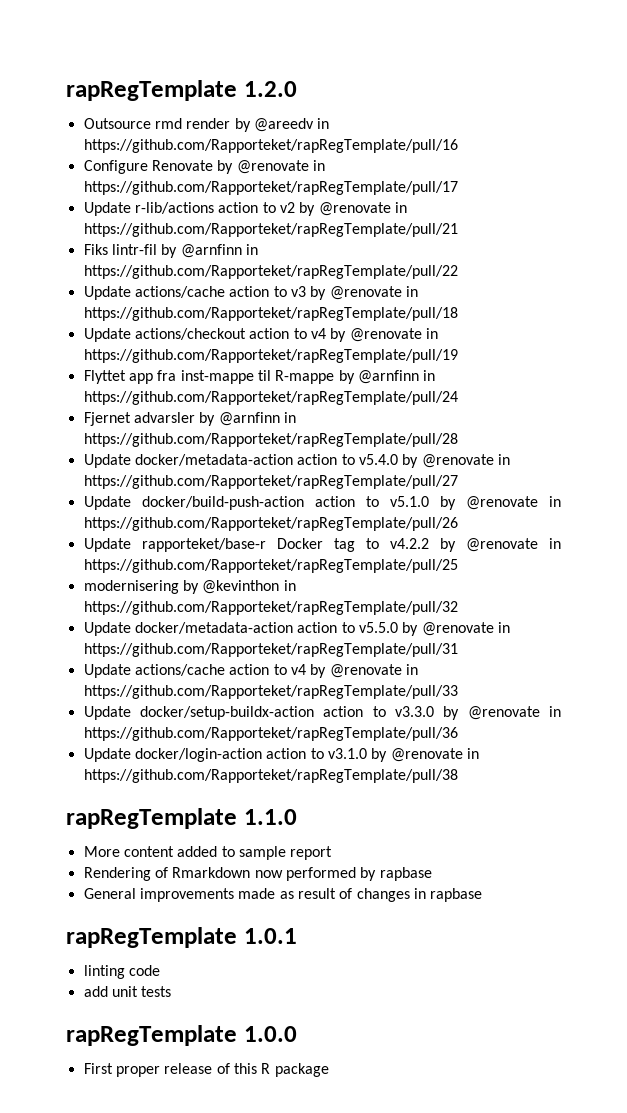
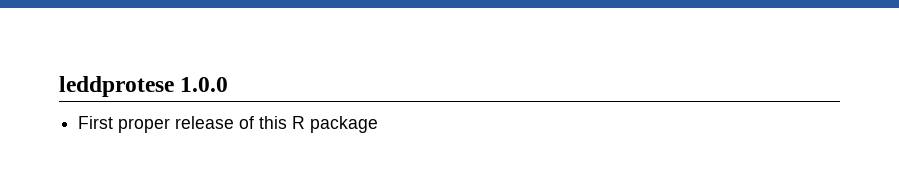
[66,80,297,101] [83,118,330,132] [83,139,458,153] [83,160,325,174] [83,181,458,195] [83,202,407,216] [83,223,458,237] [83,244,258,258] [83,265,458,279] [83,286,418,300] [83,307,458,321] [83,328,438,342] [83,349,458,363] [83,370,436,384] [83,391,458,405] [83,412,296,426] [83,433,458,447] [83,454,510,468] [83,475,458,489] [83,496,561,510] [83,517,458,531] [83,538,561,552] [83,559,458,573] [83,580,296,594] [83,601,458,615] [83,622,510,636] [83,643,458,657] [83,664,418,678] [83,685,458,699] [83,706,561,720] [83,727,458,741] [83,748,479,762] [83,769,458,783] [66,808,297,829] [83,846,333,860] [83,867,432,881] [83,888,483,902] [66,927,297,948] [83,965,160,979] [83,986,172,997] [66,1025,237,1046] rapRegTemplate 1.2.0 // Outsource rmd render by @areedv in https://github.com/Rapporteket/rapRegTemplate/pull/16 // Configure Renovate by @renovate in https://github.com/Rapporteket/rapRegTemplate/pull/17 // Update r-lib/actions action to v2 by @renovate in https://github.com/Rapporteket/rapRegTemplate/pull/21 // Fiks lintr-fil by @arnfinn in https://github.com/Rapporteket/rapRegTemplate/pull/22 // Update actions/cache action to v3 by @renovate in https://github.com/Rapporteket/rapRegTemplate/pull/18 // Update actions/checkout action to v4 by @renovate in https://github.com/Rapporteket/rapRegTemplate/pull/19 // Flyttet app fra inst-mappe til R-mappe by @arnfinn in https://github.com/Rapporteket/rapRegTemplate/pull/24 // Fjernet advarsler by @arnfinn in https://github.com/Rapporteket/rapRegTemplate/pull/28 // Update docker/metadata-action action to v5.4.0 by @renovate in https://github.com/Rapporteket/rapRegTemplate/pull/27 // Update docker/build-push-action action to v5.1.0 by @renovate in https://github.com/Rapporteket/rapRegTemplate/pull/26 // Update rapporteket/base-r Docker tag to v4.2.2 by @renovate in https://github.com/Rapporteket/rapRegTemplate/pull/25 // modernisering by @kevinthon in https://github.com/Rapporteket/rapRegTemplate/pull/32 // Update docker/metadata-action action to v5.5.0 by @renovate in https://github.com/Rapporteket/rapRegTemplate/pull/31 // Update actions/cache action to v4 by @renovate in https://github.com/Rapporteket/rapRegTemplate/pull/33 // Update docker/setup-buildx-action action to v3.3.0 by @renovate in https://github.com/Rapporteket/rapRegTemplate/pull/36 // Update docker/login-action action to v3.1.0 by @renovate in https://github.com/Rapporteket/rapRegTemplate/pull/38 // rapRegTemplate 1.1.0 // More content added to sample report // Rendering of Rmarkdown now performed by rapbase // General improvements made as result of changes in rapbase // rapRegTemplate 1.0.1 // linting code // add unit tests // rapRegTemplate -> [59,76,174,97] leddprotese

